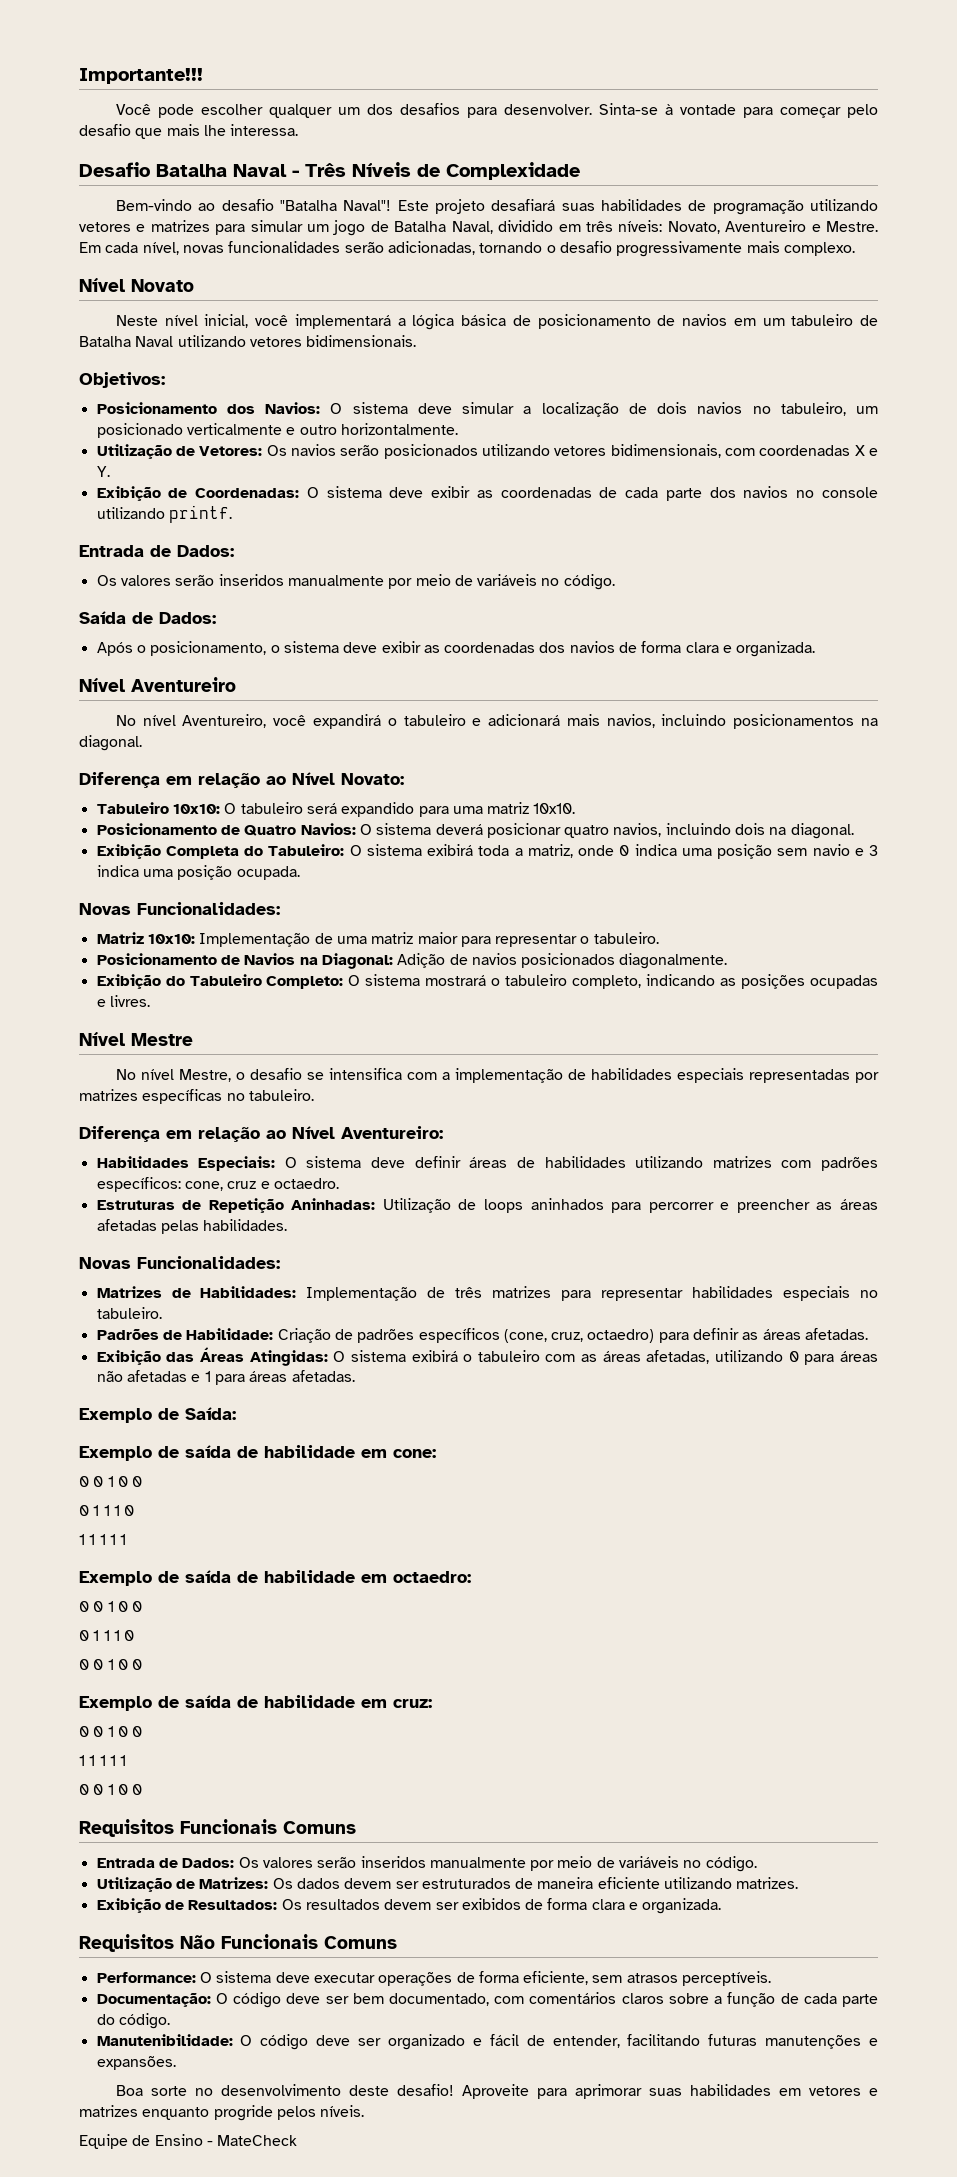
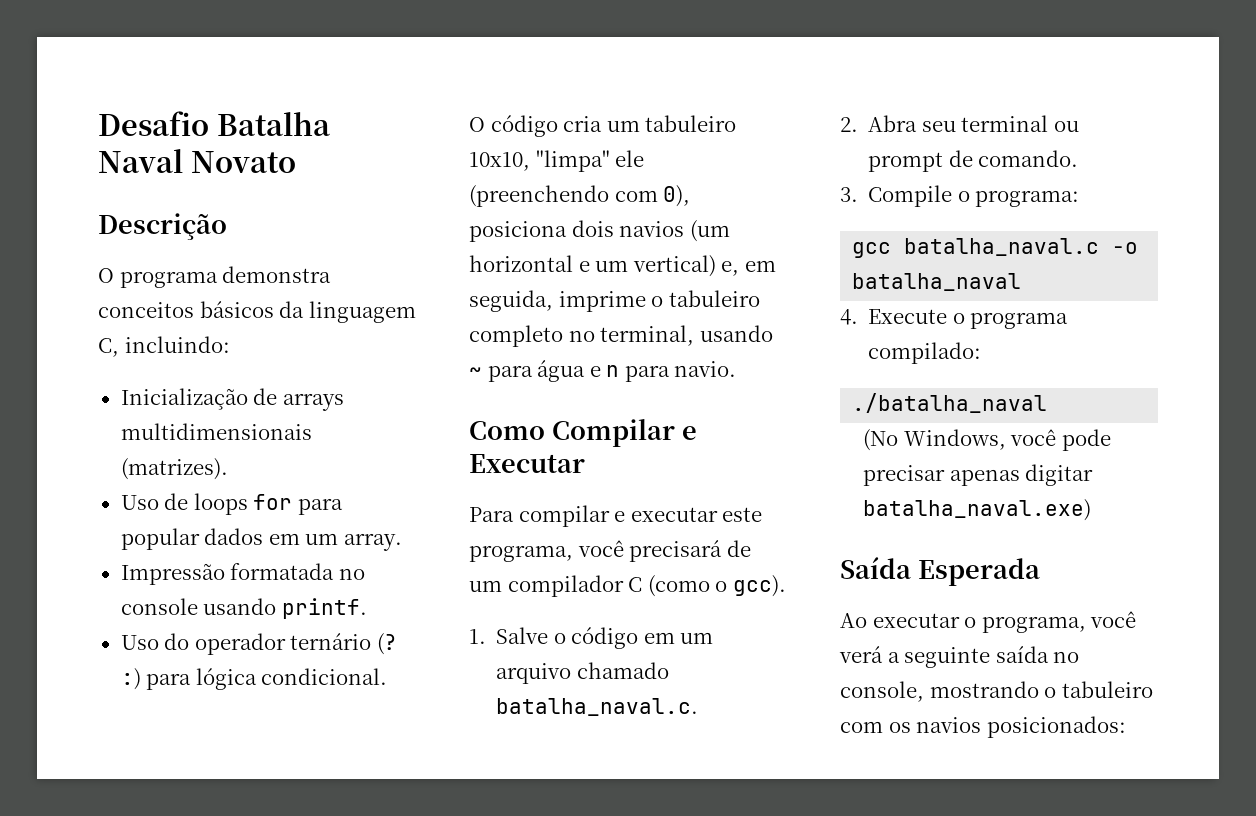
[79,68,203,84] [115,103,879,118] [79,124,299,139] [79,162,580,180] [115,199,878,215] [79,220,878,236] [79,241,855,257] [79,278,194,292] [115,314,878,330] [79,335,417,347] [79,372,165,388] [96,402,878,417] [96,423,458,438] [96,444,878,459] [96,466,110,477] [96,486,878,501] [96,505,232,523] [79,545,234,557] [96,574,615,590] [79,611,216,624] [96,641,816,657] [79,677,236,692] [115,714,879,729] [79,735,142,751] [79,772,404,788] [96,802,576,817] [96,823,854,839] [96,844,878,859] [96,865,300,880] [79,902,280,915] [96,932,659,947] [96,953,728,969] [96,974,878,989] [96,995,150,1007] [79,1032,193,1046] [115,1068,880,1083] [79,1089,314,1104] [79,1126,443,1142] [96,1156,878,1171] [96,1177,339,1192] [96,1198,879,1213] [96,1219,288,1234] [79,1256,280,1269] [96,1286,879,1301] [96,1307,162,1319] [96,1328,869,1343] [96,1347,878,1366] [96,1370,355,1385] [79,1407,236,1423] [79,1445,436,1461] [79,1476,143,1487] [79,1505,135,1516] [79,1534,127,1545] [79,1570,471,1586] [79,1601,143,1612] [79,1630,135,1641] [79,1659,143,1670] [79,1695,432,1711] [79,1726,143,1737] [79,1755,127,1766] [79,1784,143,1795] [79,1819,356,1837] [96,1856,757,1872] [96,1877,799,1892] [96,1898,722,1914] [79,1934,397,1952] [96,1971,772,1986] [96,1992,879,2008] [96,2013,170,2029] [96,2034,878,2050] [96,2056,176,2070] [115,2084,878,2099] [79,2105,365,2121] [79,2134,298,2149] Importante!!! // Você pode escolher qualquer um dos desafios para desenvolver. Sinta-se à vontade para começar pelo desafio que mais lhe interessa. // Desafio Batalha Naval - Três Níveis de Complexidade // Bem-vindo ao desafio "Batalha Naval"! Este projeto desafiará suas habilidades de programação utilizando vetores e matrizes para simular um jogo de Batalha Naval, dividido em três níveis: Novato, Aventureiro e Mestre. Em cada nível, novas funcionalidades serão adicionadas, tornando o desafio progressivamente mais complexo. // Nível Novato // Neste nível inicial, você implementará a lógica básica de posicionamento de navios em um tabuleiro de Batalha Naval utilizando vetores bidimensionais. // Objetivos: // Posicionamento dos Navios: O sistema deve simular a localização de dois navios no tabuleiro, um posicionado verticalmente e outro horizontalmente. // Utilização de Vetores: Os navios serão posicionados utilizando vetores bidimensionais, com coordenadas X e Y. // Exibição de Coordenadas: O sistema deve exibir as coordenadas de cada parte dos navios no console utilizando printf. // Entrada de Dados: // Os valores serão inseridos manualmente por meio de variáveis no código. // Saída de Dados: // Após o posicionamento, o sistema deve exibir as coordenadas dos navios de forma clara e organizada. // Nível Aventureiro // No nível Aventureiro, você expandirá o tabuleiro e adicionará mais navios, incluindo posicionamentos na diagonal. // Diferença em relação ao Nível Novato: // Tabuleiro 10x10: O tabuleiro será expandido para uma matriz 10x10. // Posicionamento de Quatro Navios: O sistema deverá posicionar quatro navios, incluindo dois na diagonal. // Exibição Completa do Tabuleiro: O sistema exibirá toda a matriz, onde 0 indica uma posição sem navio e 3 indica uma posição ocupada. // Novas Funcionalidades: // Matriz 10x10: Implementação de uma matriz maior para representar o tabuleiro. // Posicionamento de Navios na Diagonal: Adição de navios posicionados diagonalmente. // Exibição do Tabuleiro Completo: O sistema mostrará o tabuleiro completo, indicando as posições ocupadas e livres. // Nível Mestre // No nível Mestre, o desafio se intensifica com a implementação de habilidades especiais representadas por matrizes específicas no tabuleiro. // Diferença em relação ao Nível Aventureiro: // Habilidades Especiais: O sistema deve definir áreas de habilidades utilizando matrizes com padrões específicos: cone, cruz e octaedro. // Estruturas de Repetição Aninhadas: Utilização de loops aninhados para percorrer e preencher as áreas afetadas pelas habilidades. // Novas Funcionalidades: // Matrizes de Habilidades: Implementação de três matrizes para representar habilidades especiais no tabuleiro. // Padrões de Habilidade: Criação de padrões específicos (cone, cruz, octaedro) para definir as áreas afetadas. // Exibição das Áreas Atingidas: O sistema exibirá o tabuleiro com as áreas afetadas, utilizando 0 para áreas não afetadas e 1 para áreas afetadas. // Exemplo de Saída: // Exemplo de saída de habilidade em cone: // 0 0 1 0 0 // 0 1 1 1 0 // 1 1 1 1 1 // Exemplo de saída de habilidade em octaedro: // 0 0 1 0 0 // 0 1 1 1 0 // 0 0 1 0 0 // Exemplo de saída de habilidade em cruz: // 0 0 1 0 0 // 1 1 1 1 1 // 0 0 1 0 0 // Requisitos Funcionais Comuns // Entrada de Dados: Os valores serão inseridos manualmente por meio de variáveis no código. // Utilização de Matrizes: Os dados devem ser estruturados de maneira eficiente utilizando matrizes. // Exibição de Resultados: Os resultados devem ser exibidos de forma clara e organizada. // Requisitos Não Funcionais Comuns // Performance: O sistema deve executar operações de forma eficiente, sem atrasos perceptíveis. // Documentação: O código deve ser bem documentado, com comentários claros sobre a função de cada parte do código. // Manutenibilidade: O código deve ser organizado e fácil de entender, facilitando futuras manutenções e expansões. // Boa sorte no desenvolvimento deste desafio! Aproveite para aprimorar suas habilidades em vetores e matrizes enquanto progride pelos níveis. // Equipe de Ensino - MateCheck -> [98,111,330,136] [98,149,296,173] [98,213,227,240] [98,266,332,288] [98,301,416,323] [98,336,230,357] [120,388,344,411] [120,423,312,440] [120,458,228,480] [120,493,343,515] [120,528,402,551] [120,563,365,585] [120,598,367,619] [120,633,397,655] [120,668,388,690] [469,115,737,137] [469,150,645,172] [469,185,691,207] [469,220,730,242] [469,255,776,277] [469,290,760,312] [469,325,773,347] [469,360,737,382] [469,419,697,447] [469,454,585,473] [469,505,763,527] [469,540,751,562] [469,575,786,597] [469,627,714,649] [496,662,669,684] [496,698,699,716] [840,115,1079,132] [868,150,1079,172] [840,185,1080,207] [852,238,1139,258] [852,273,1022,291] [840,309,1069,329] [868,342,982,364] [852,393,1048,413] [863,429,1111,451] [863,464,1094,486] [863,499,1092,521] [840,557,1040,586] [840,611,1137,633] [839,646,1080,668] [840,681,1153,702] [840,716,1126,738] Desafio Batalha Naval Novato // Descrição // O programa demonstra conceitos básicos da linguagem C, incluindo: // Inicialização de arrays multidimensionais (matrizes). // Uso de loops for para popular dados em um array. // Impressão formatada no console usando printf. // Uso do operador ternário (? :) para lógica condicional. // O código cria um tabuleiro 10x10, "limpa" ele (preenchendo com 0), posiciona dois navios (um horizontal e um vertical) e, em seguida, imprime o tabuleiro completo no terminal, usando ~ para água e n para navio. // Como Compilar e Executar // Para compilar e executar este programa, você precisará de um compilador C (como o gcc). // 1. Salve o código em um arquivo chamado batalha_naval.c. // 2. Abra seu terminal ou prompt de comando. // 3. Compile o programa: // gcc batalha_naval.c -o batalha_naval // 4. Execute o programa compilado: // ./batalha_naval // (No Windows, você pode precisar apenas digitar batalha_naval.exe) // Saída Esperada // Ao executar o programa, você verá a seguinte saída no console, mostrando o tabuleiro com os navios posicionados:

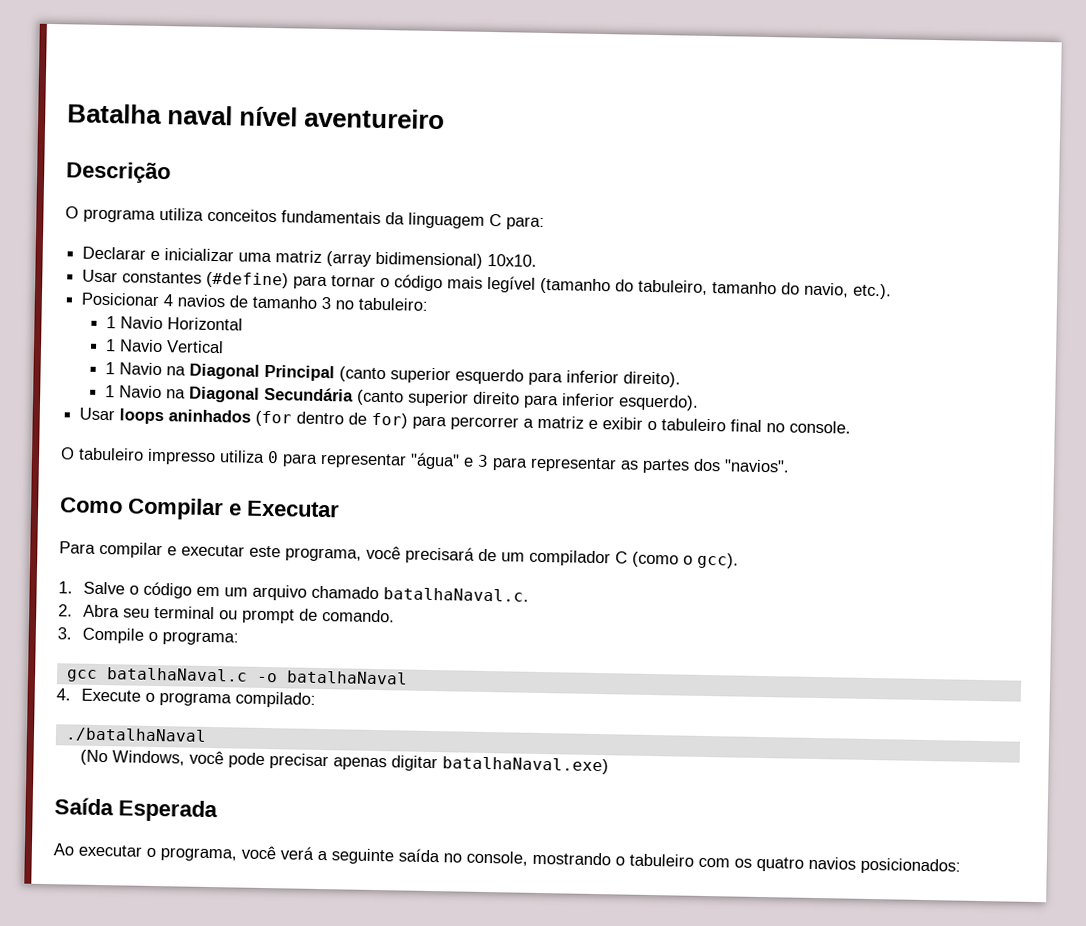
[98,111,330,136] [98,149,296,173] Desafio Batalha Naval Novato -> [67,103,446,130] Batalha naval nível aventureiro
[222,266,332,283] [98,301,416,323] [98,336,230,357] [120,388,344,411] [120,423,312,440] [120,458,228,480] [120,493,343,515] [120,528,402,551] [120,563,365,585] [120,598,367,619] [120,633,397,655] [120,668,388,690] [469,115,737,137] [469,150,645,172] [469,185,691,207] [469,220,730,242] [469,255,776,277] [469,290,760,312] [469,325,773,347] [469,360,737,382] demonstra conceitos básicos da linguagem C, incluindo: // Inicialização de arrays multidimensionais (matrizes). // Uso de loops for para popular dados em um array. // Impressão formatada no console usando printf. // Uso do operador ternário (? :) para lógica condicional. // O código cria um tabuleiro 10x10, "limpa" ele (preenchendo com 0), posiciona dois navios (um horizontal e um vertical) e, em seguida, imprime o tabuleiro completo no terminal, usando ~ para água e n para navio. -> [159,207,545,230] [82,246,538,269] [82,269,893,300] [81,292,429,311] [105,316,243,331] [104,339,224,354] [104,362,681,388] [104,385,699,411] [79,407,852,434] [60,447,790,474] utiliza conceitos fundamentais da linguagem C para: // Declarar e inicializar uma matriz (array bidimensional) 10x10. // Usar constantes (#define) para tornar o código mais legível (tamanho do tabuleiro, tamanho do navio, etc.). // Posicionar 4 navios de tamanho 3 no tabuleiro: // 1 Navio Horizontal // 1 Navio Vertical // 1 Navio na Diagonal Principal (canto superior esquerdo para inferior direito). // 1 Navio na Diagonal Secundária (canto superior direito para inferior esquerdo). // Usar loops aninhados (for dentro de for) para percorrer a matriz e exibir o tabuleiro final no console. // O tabuleiro impresso utiliza 0 para representar "água" e 3 para representar as partes dos "navios".
[496,698,699,716] batalha_naval.c. -> [382,587,529,602] batalhaNaval.c.
[904,238,1139,256] [852,273,1022,291] batalha_naval.c -o batalha_naval -> [106,667,408,685] batalhaNaval.c -o batalhaNaval
[852,393,1048,413] ./batalha_naval -> [64,727,207,743] ./batalhaNaval
[863,499,1092,521] batalha_naval.exe) -> [441,756,609,775] batalhaNaval.exe)
(911, 727) none -> [756,856,804,872] quatro

